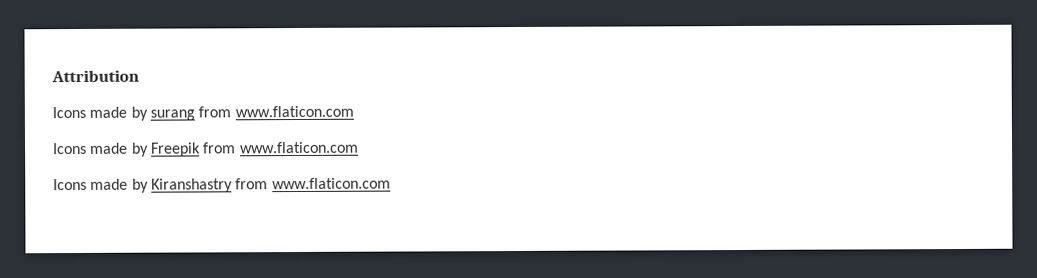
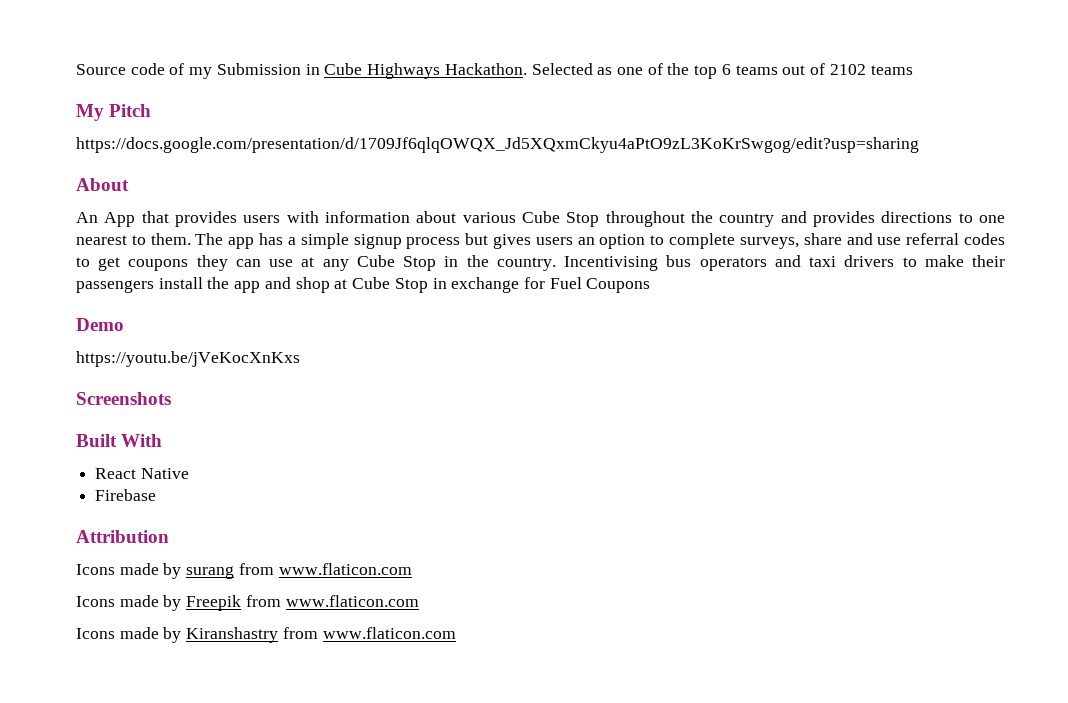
(51, 76) none -> [76,63,913,79] [76,104,152,121] [76,137,919,153] [76,178,129,191] [76,211,1006,227] [76,233,1006,249] [76,255,1005,271] [76,277,651,293] [76,318,124,331] [76,351,300,367] [76,392,171,405] [76,434,163,447] [95,468,189,479] [95,489,157,501] Source code of my Submission in Cube Highways Hackathon. Selected as one of the top 6 teams out of 2102 teams // My Pitch // https://docs.google.com/presentation/d/1709Jf6qlqOWQX_Jd5XQxmCkyu4aPtO9zL3KoKrSwgog/edit?usp=sharing // About // An App that provides users with information about various Cube Stop throughout the country and provides directions to one nearest to them. The app has a simple signup process but gives users an option to complete surveys, share and use referral codes to get coupons they can use at any Cube Stop in the country. Incentivising bus operators and taxi drivers to make their passengers install the app and shop at Cube Stop in exchange for Fuel Coupons // Demo // https://youtu.be/jVeKocXnKxs // Screenshots // Built With // React Native // Firebase //

